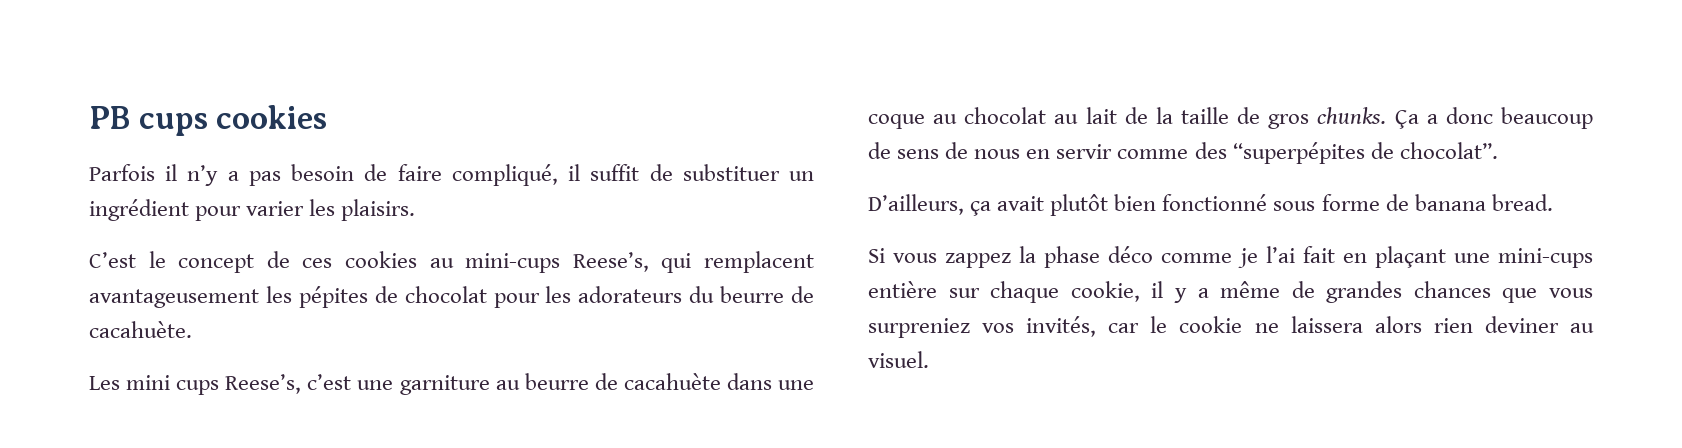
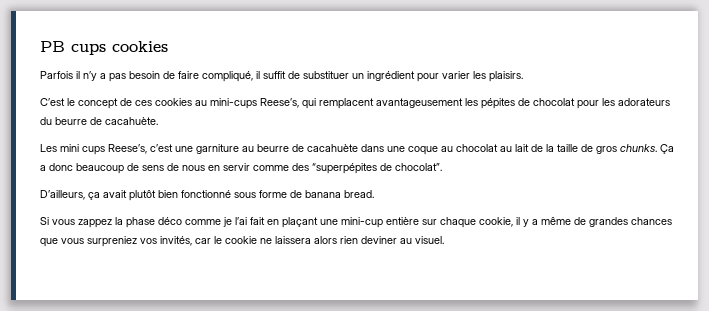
[1498,248,1593,268] mini-cups -> [341,217,383,228] mini-cup

